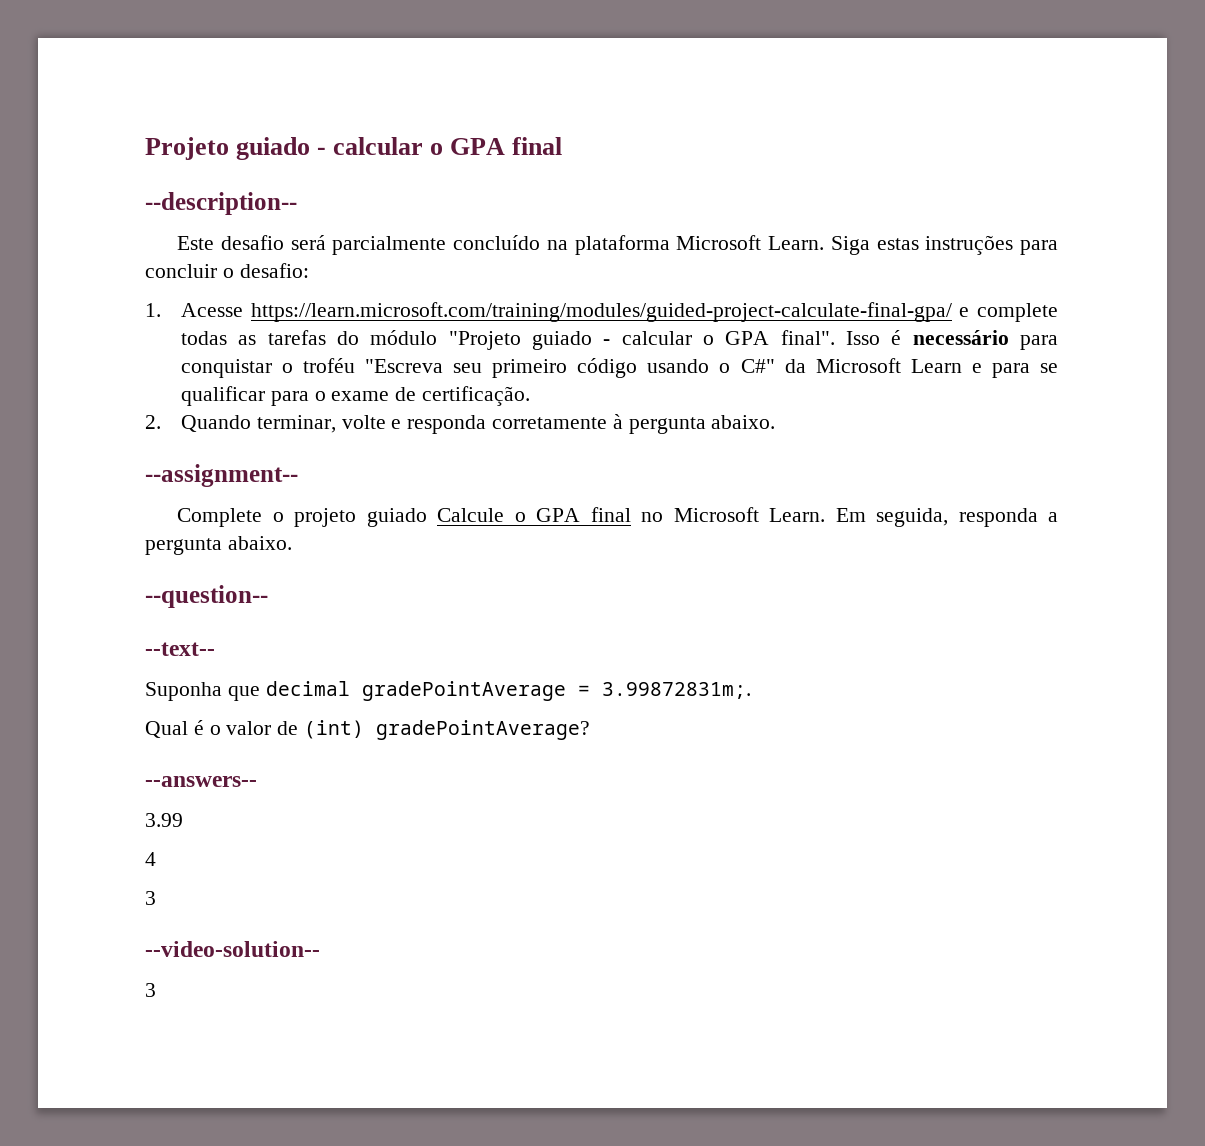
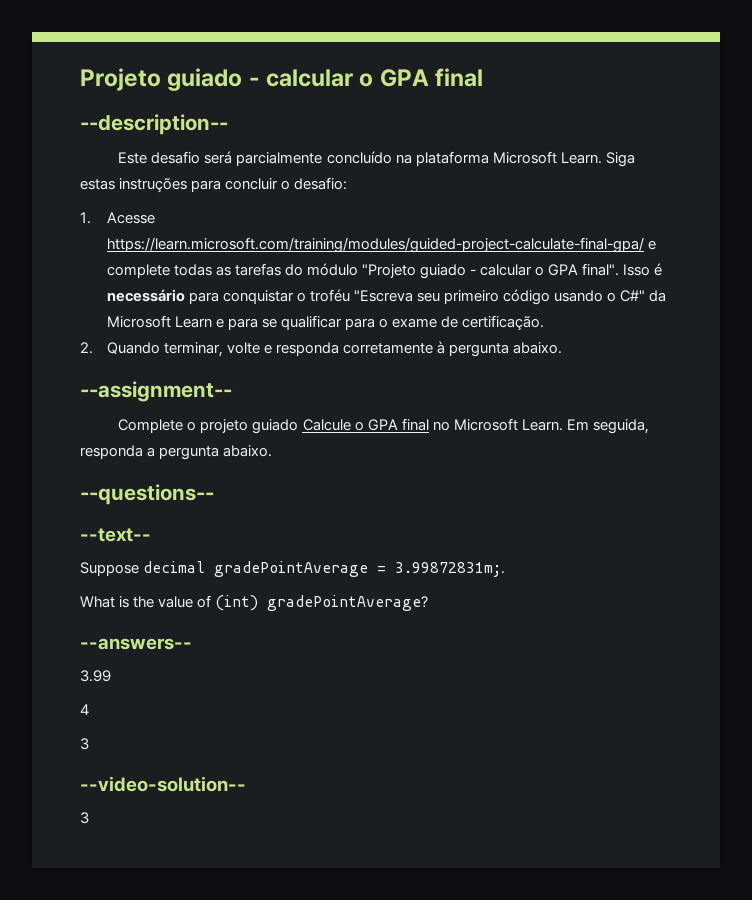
[145,585,268,608] --question-- -> [80,484,214,505] --questions--
[145,682,260,701] Suponha que -> [80,562,139,576] Suppose
[145,720,299,738] Qual é o valor de -> [80,595,212,608] What is the value of

